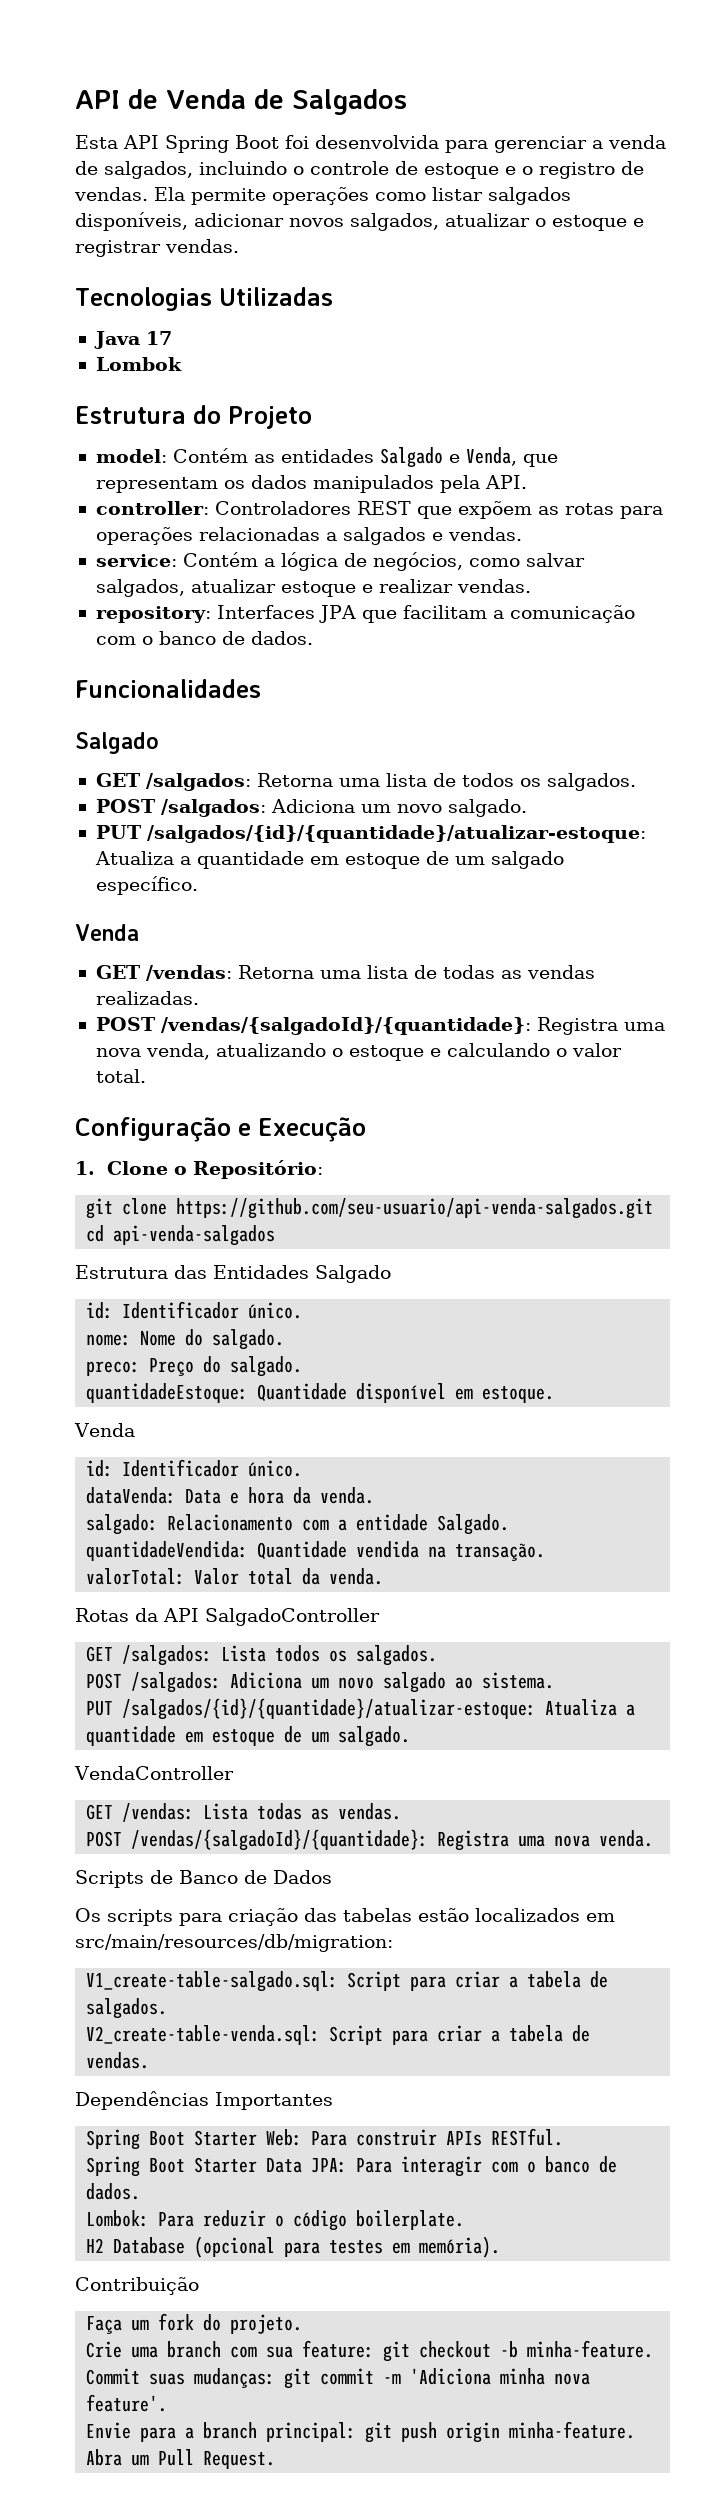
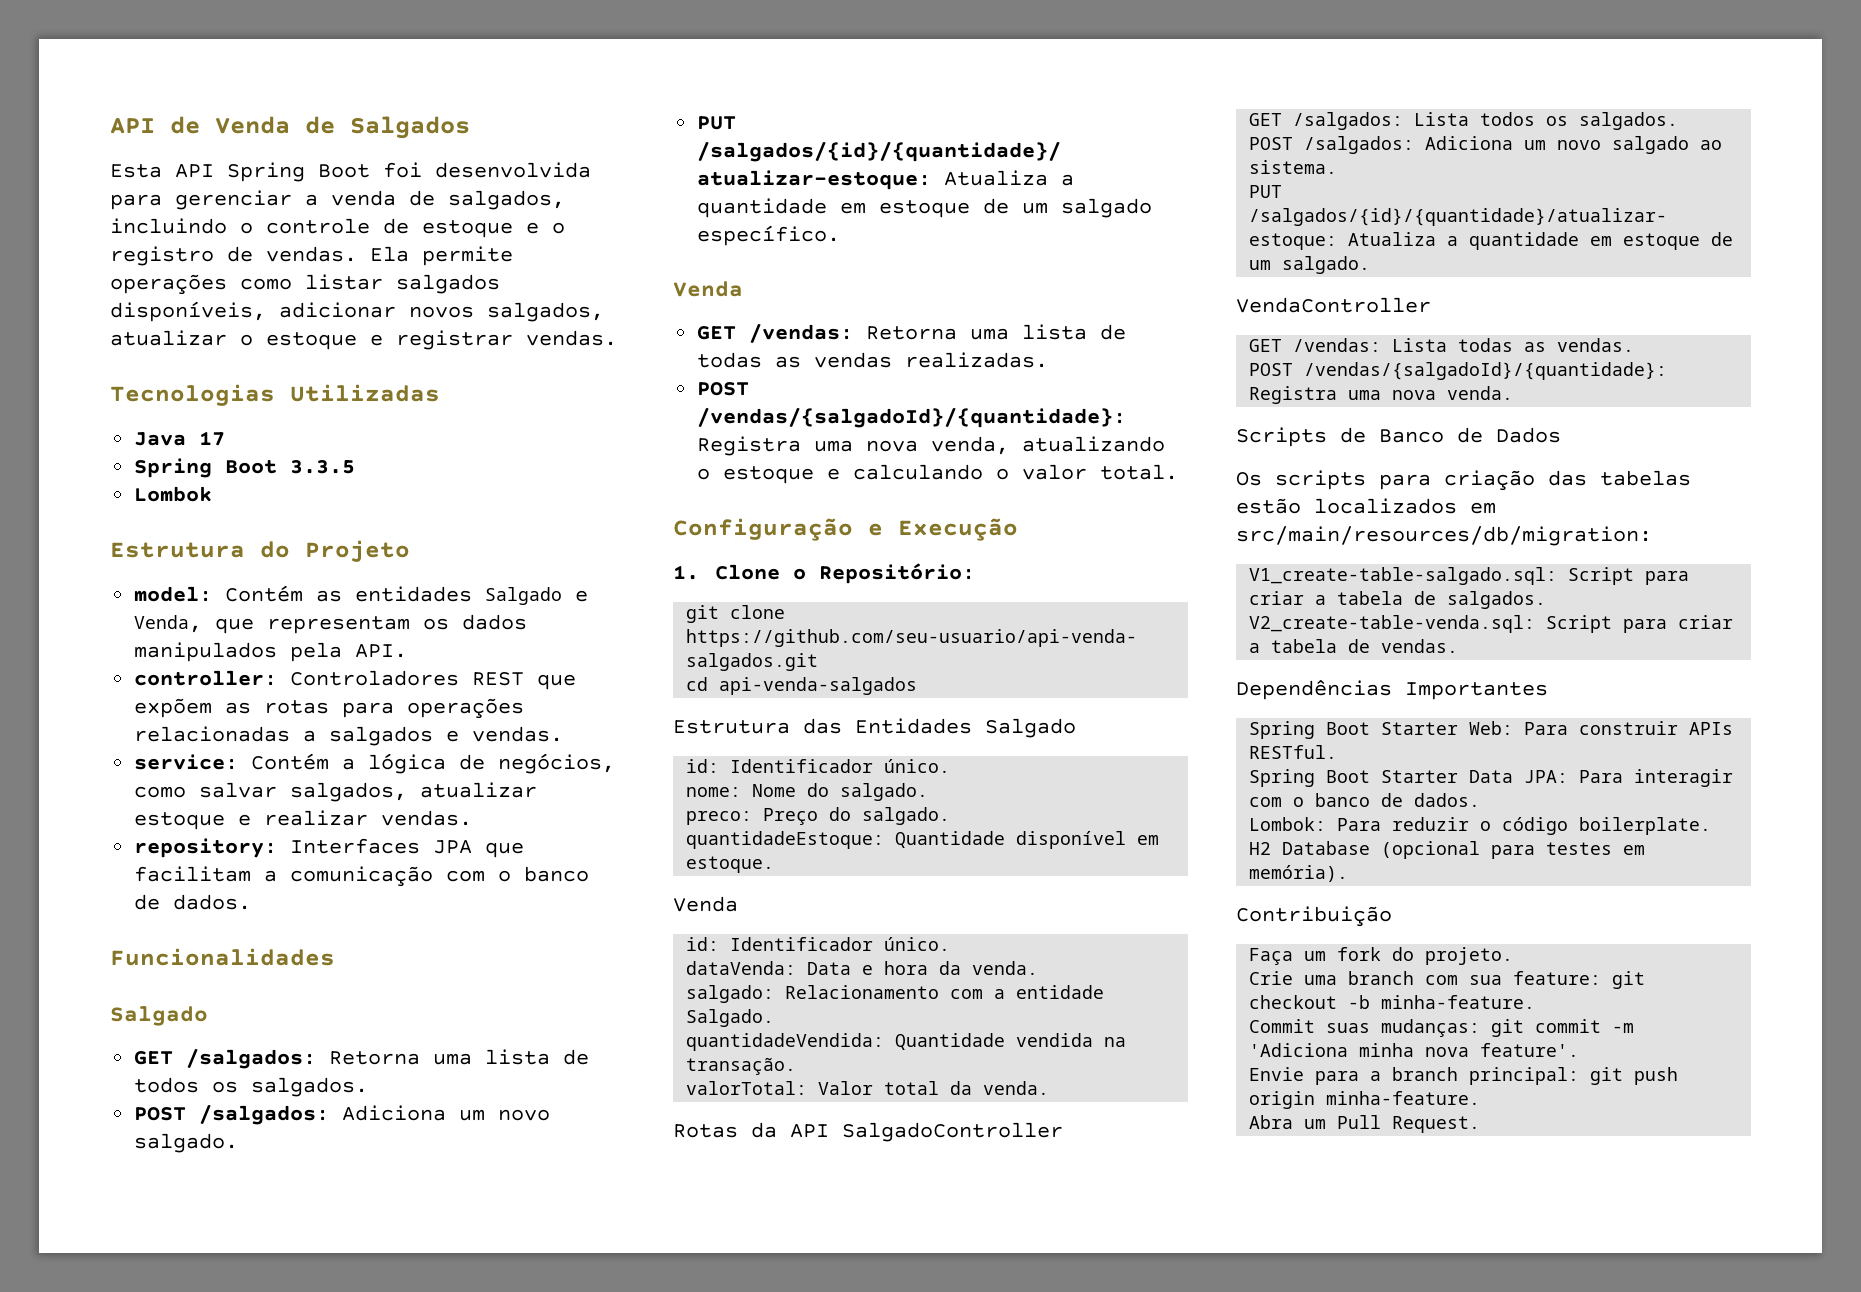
(172, 338) none -> [134,458,356,478] // Spring Boot 3.3.5

